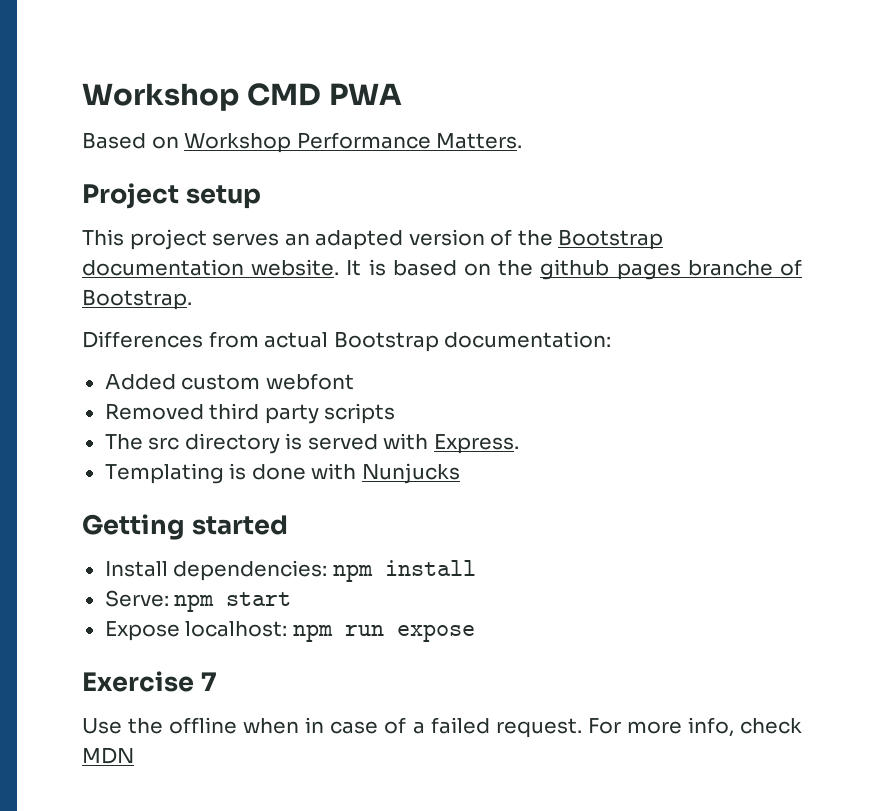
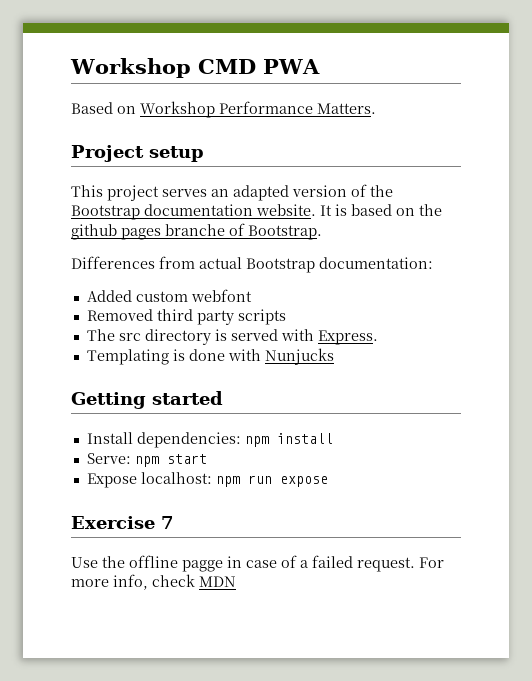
[243,718,300,734] when -> [182,560,223,572] pagge

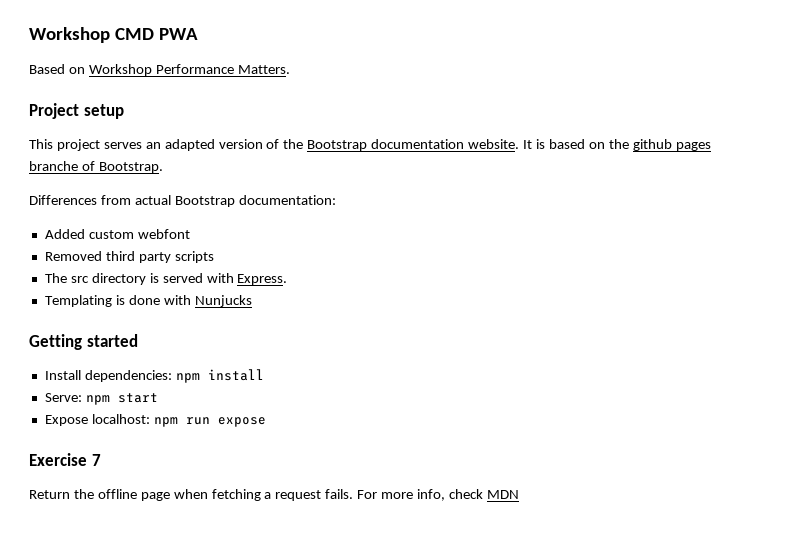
[71,557,98,568] Use -> [29,490,70,499] Return
[182,555,415,572] pagge in case of a failed request. -> [140,489,354,501] page when fetching a request fails.

